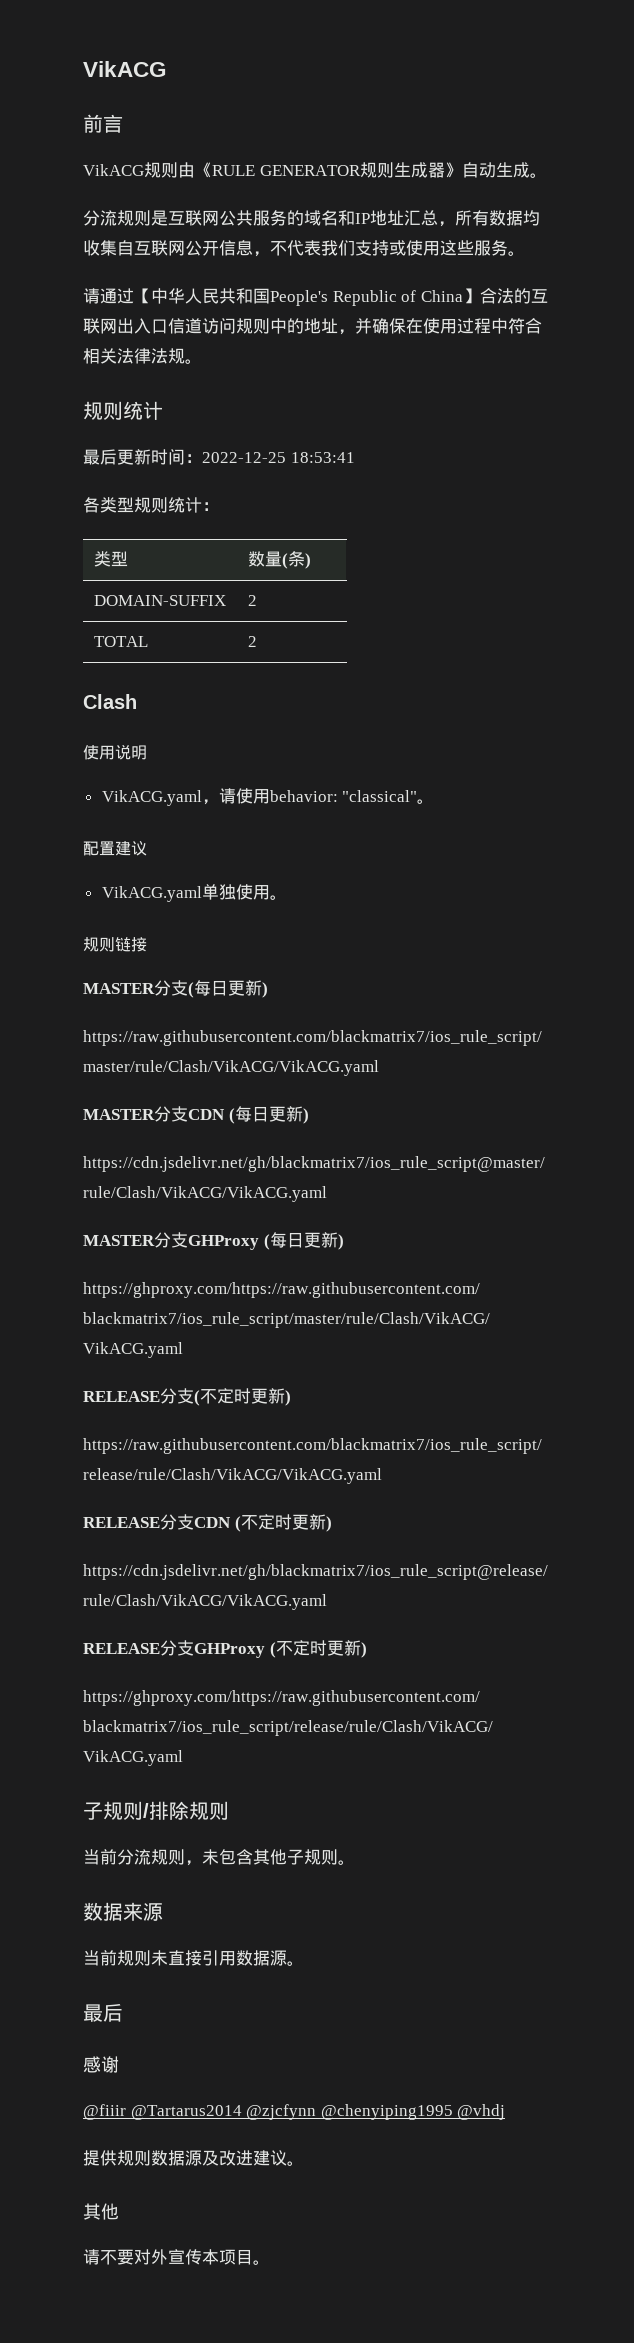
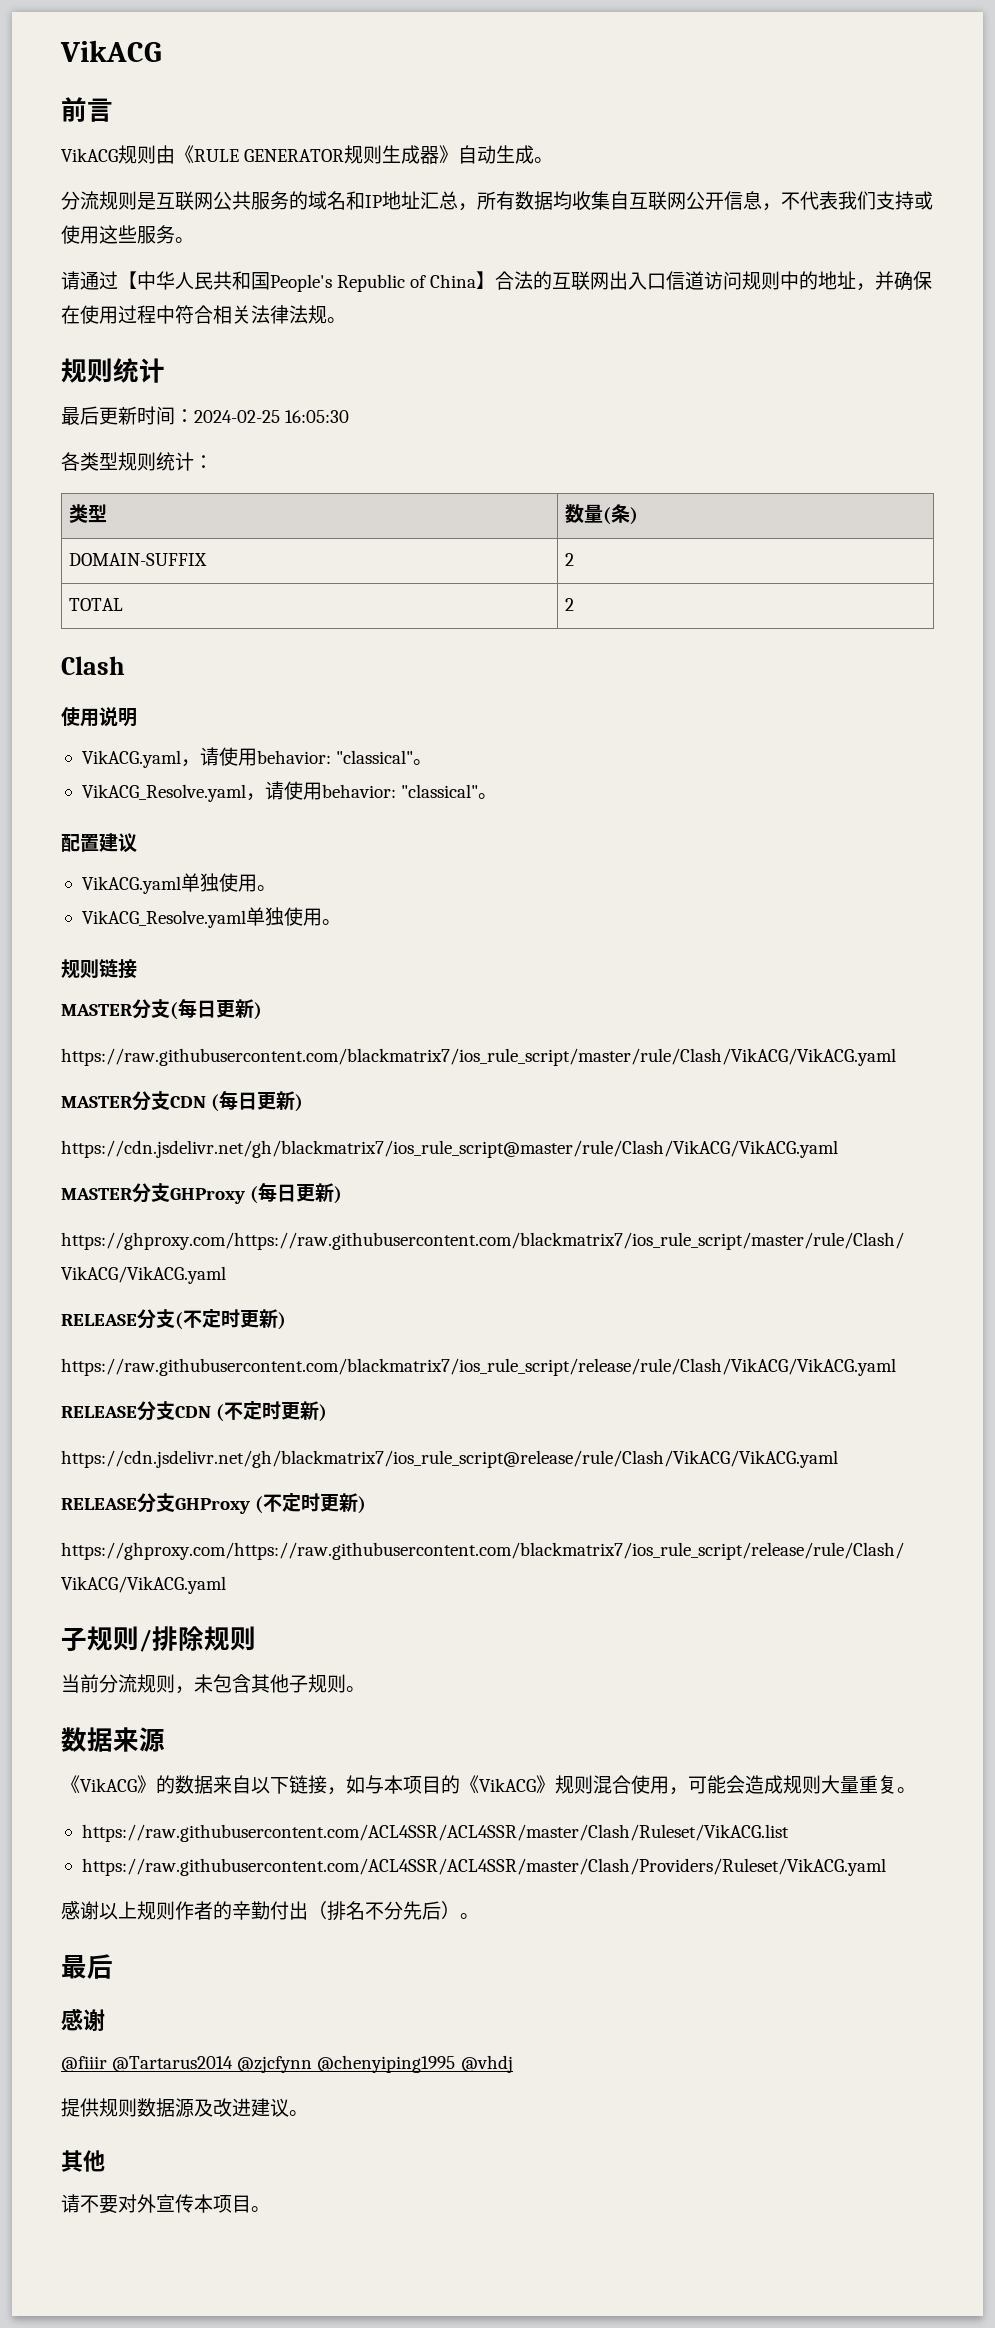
[202,452,355,463] 2022-12-25 18:53:41 -> [194,410,350,423] 2024-02-25 16:05:30
(435, 801) none -> [81,781,498,802] // VikACG_Resolve.yaml，请使用behavior: "classical"。
(287, 897) none -> [81,907,341,928] // VikACG_Resolve.yaml单独使用。
[83,1950,287,1966] 当前规则未直接引用数据源 -> [61,1775,916,1795] [81,1824,789,1842] [81,1858,886,1876] [61,1901,460,1921] 《VikACG》的数据来自以下链接，如与本项目的《VikACG》规则混合使用，可能会造成规则大量重复。 // https://raw.githubusercontent.com/ACL4SSR/ACL4SSR/master/Clash/Ruleset/VikACG.list // https://raw.githubusercontent.com/ACL4SSR/ACL4SSR/master/Clash/Providers/Ruleset/VikACG.yaml // 感谢以上规则作者的辛勤付出（排名不分先后）

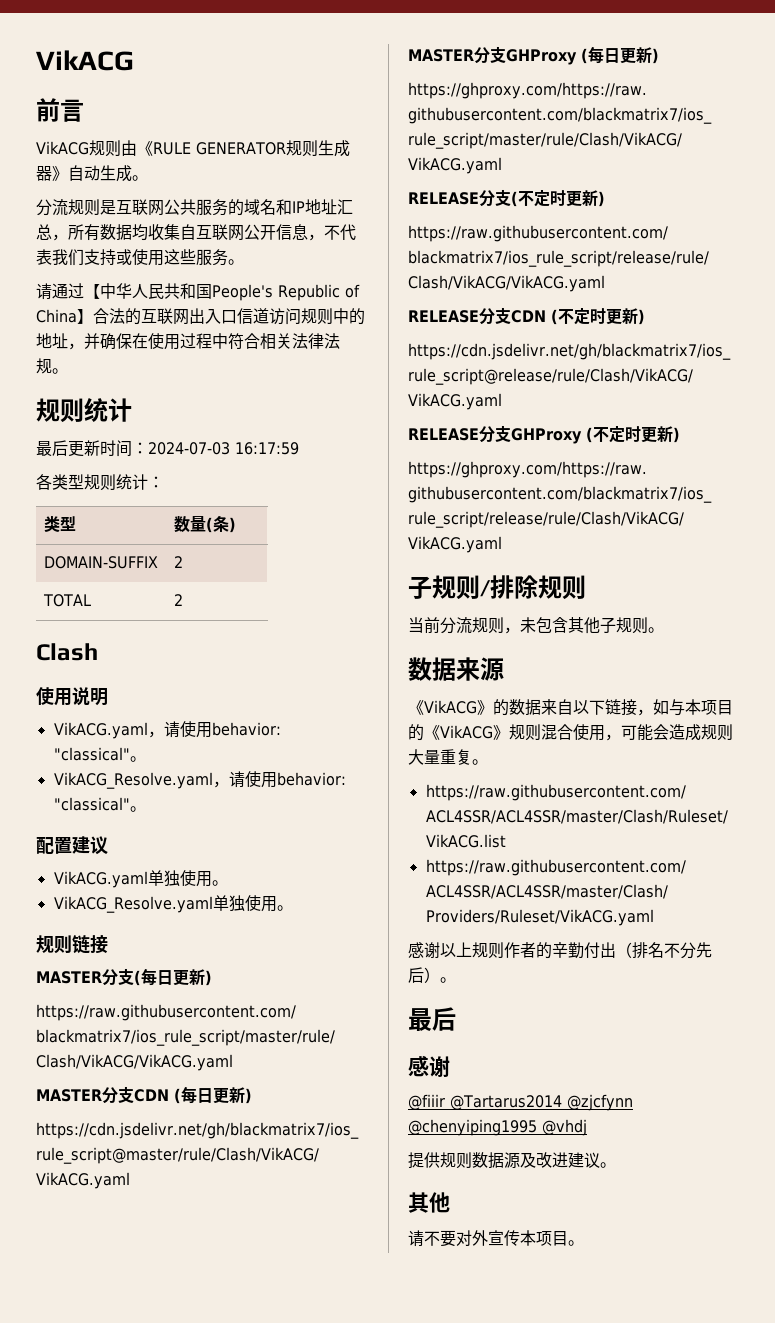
[194,410,350,423] 2024-02-25 16:05:30 -> [148,442,299,455] 2024-07-03 16:17:59

